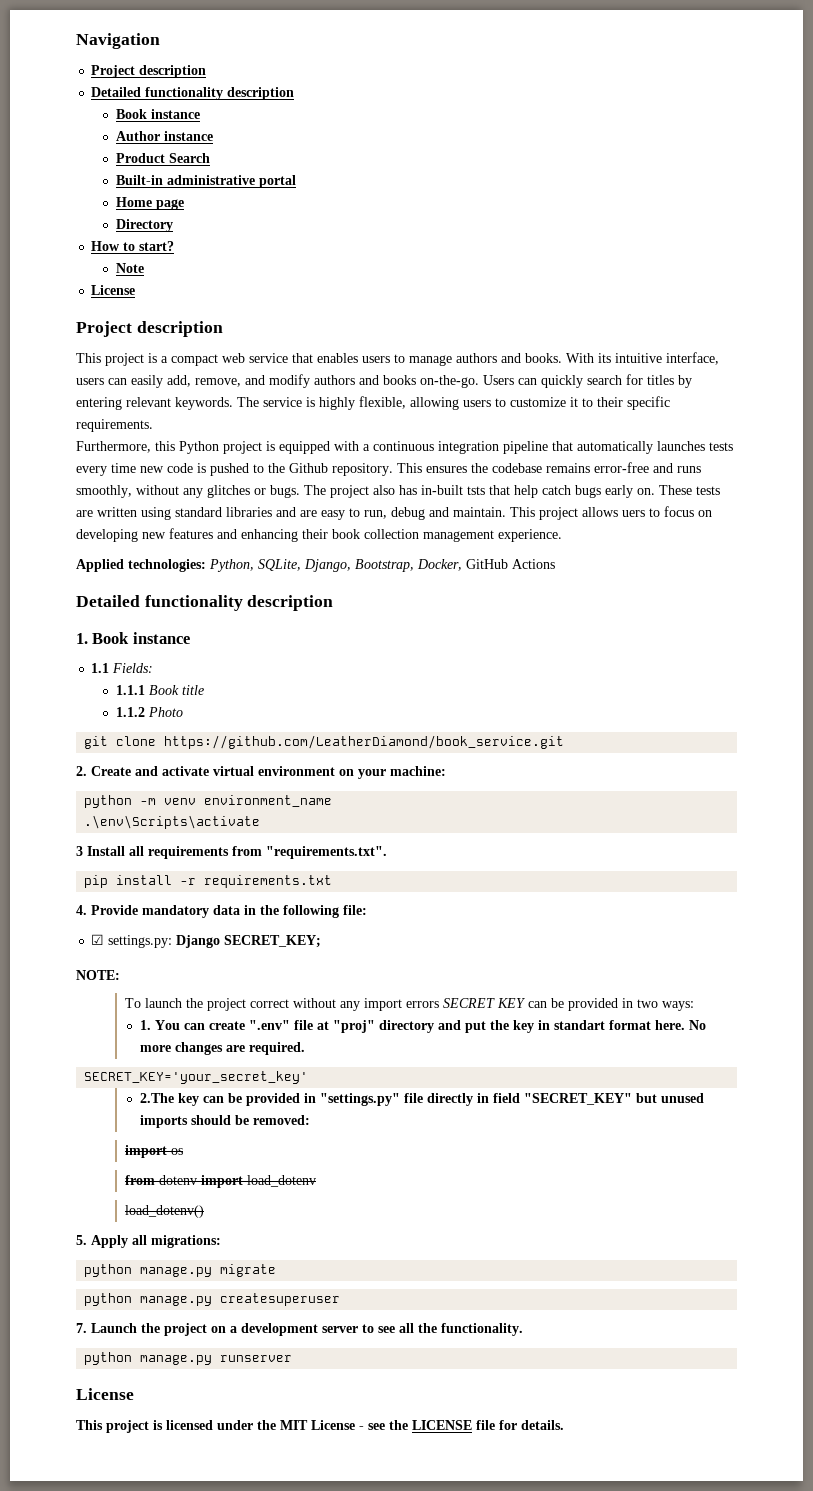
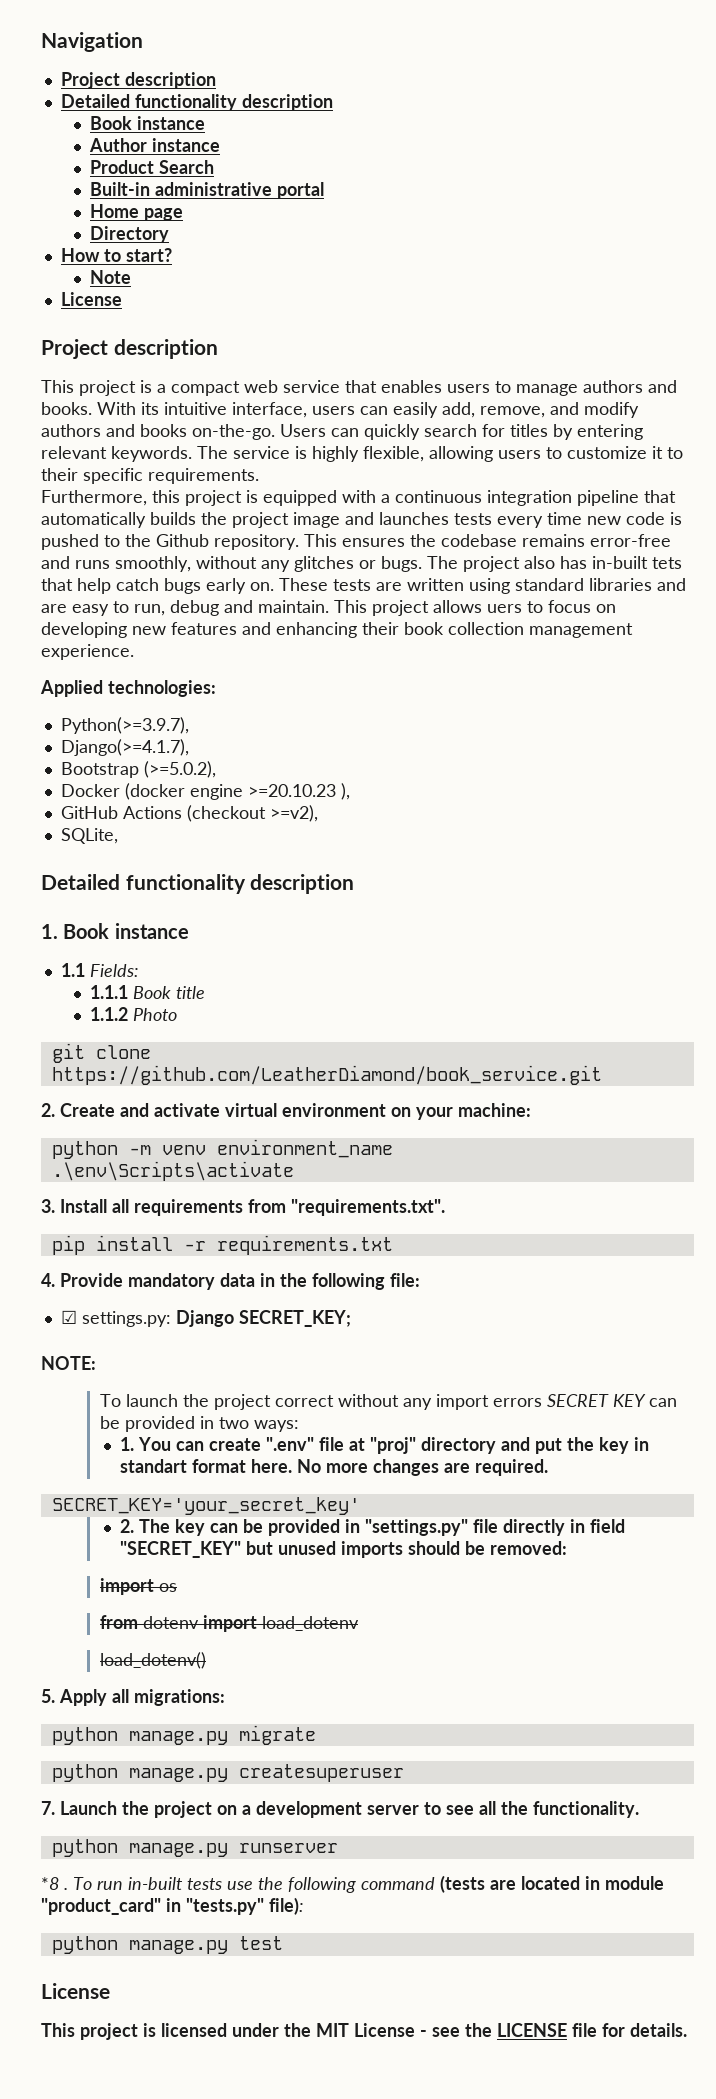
[179,441,219,454] Python -> (180, 496) none
(653, 447) none -> [150,512,374,528] builds the project image and
[467,486,485,495] tsts -> [652,557,682,569] tets
[209,559,462,572] Python, SQLite, Django, Bootstrap, Docker, -> [60,717,189,734] [60,739,189,756] [60,761,216,778] [60,783,350,800] // Python(>=3.9.7), // Django(>=4.1.7), // Bootstrap (>=5.0.2), // Docker (docker engine >=20.10.23 ), //
(555, 564) none -> [186,805,318,822] [60,828,118,844] (checkout >=v2), // SQLite,
[76,846,83,856] 3 -> [41,1199,55,1213] 3.
[140,1093,175,1103] 2.The -> [119,1519,170,1533] 2. The
(293, 1358) none -> [41,1875,664,1893] [41,1897,303,1915] [51,1936,283,1954] // *8 . To run in-built tests use the following command (tests are located in module "product_card" in "tests.py" file): // python manage.py test

